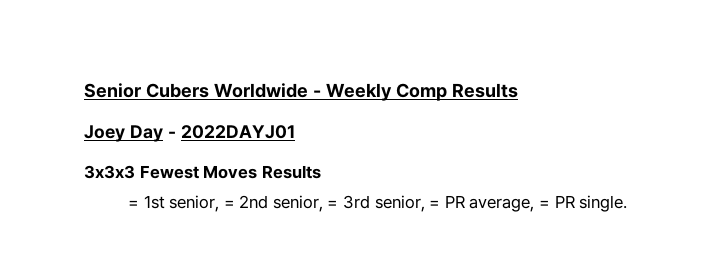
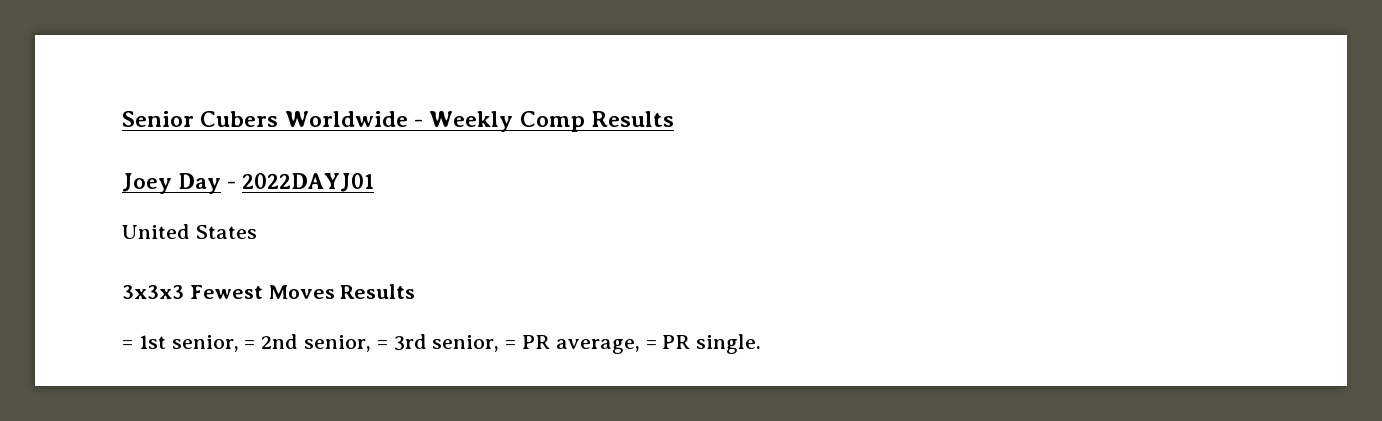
(295, 132) none -> [122,224,257,239] // United States

